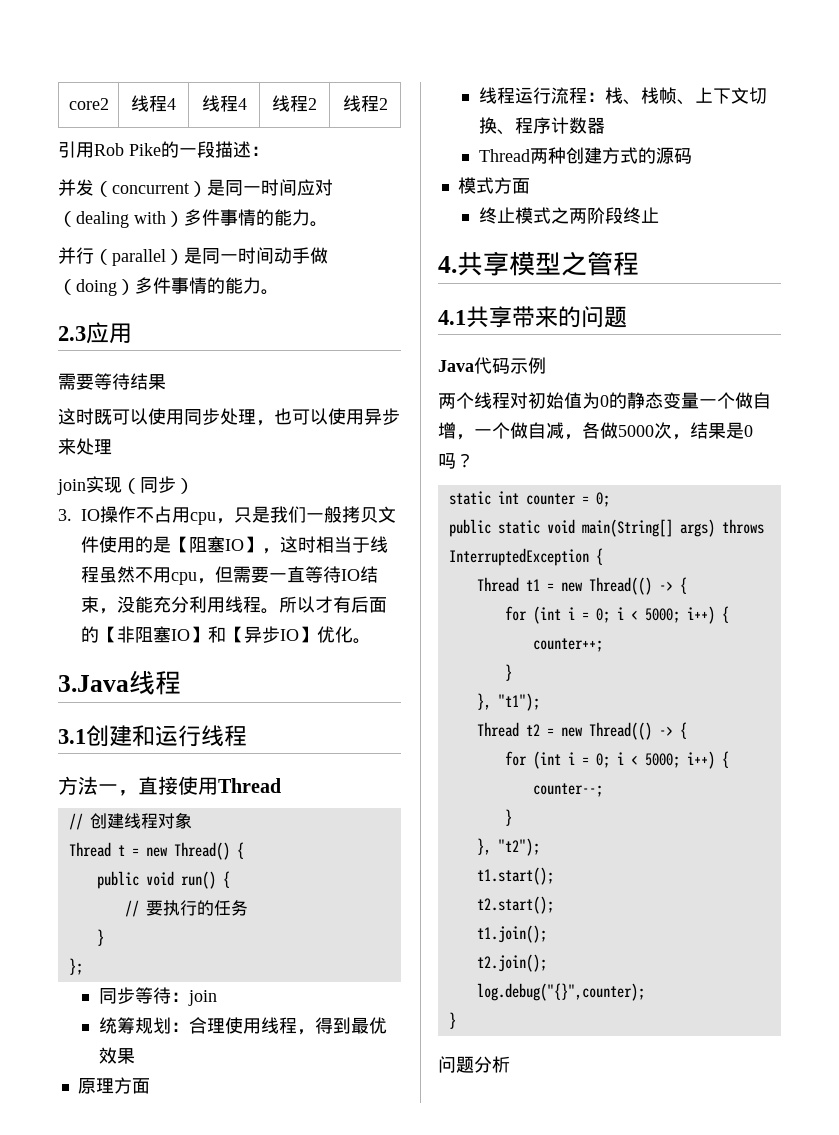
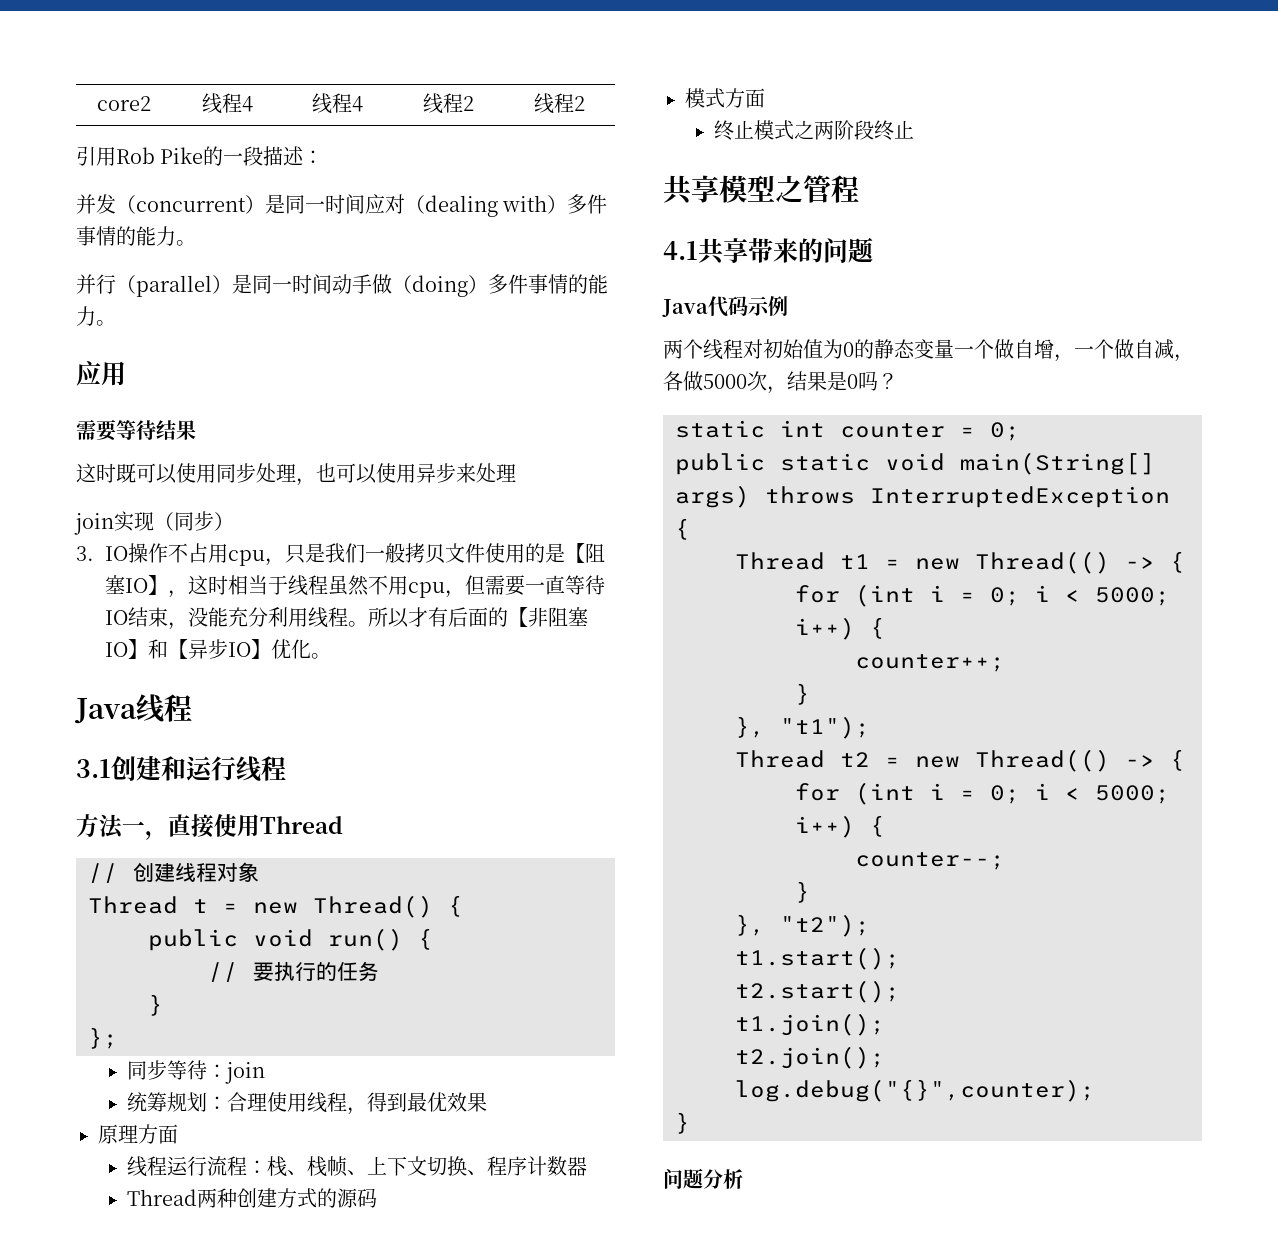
[58,326,86,341] 2.3 -> (116, 323) none
[58,675,129,692] 3.Java -> [74,698,137,724] Java
[438,256,457,273] 4. -> (915, 129) none

